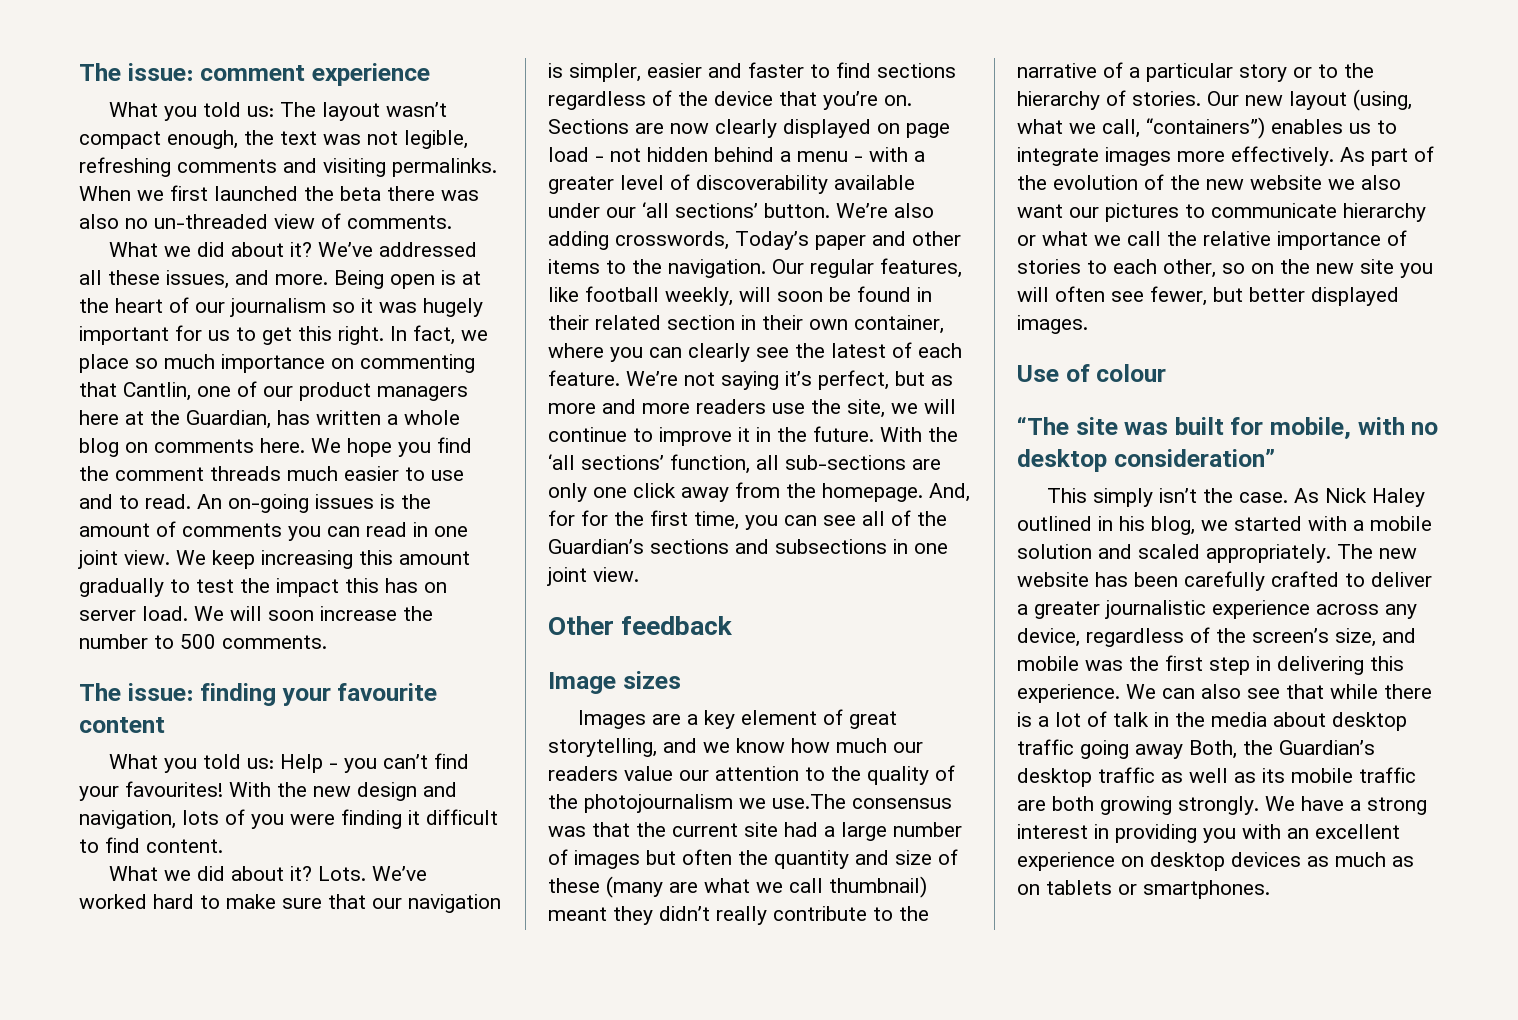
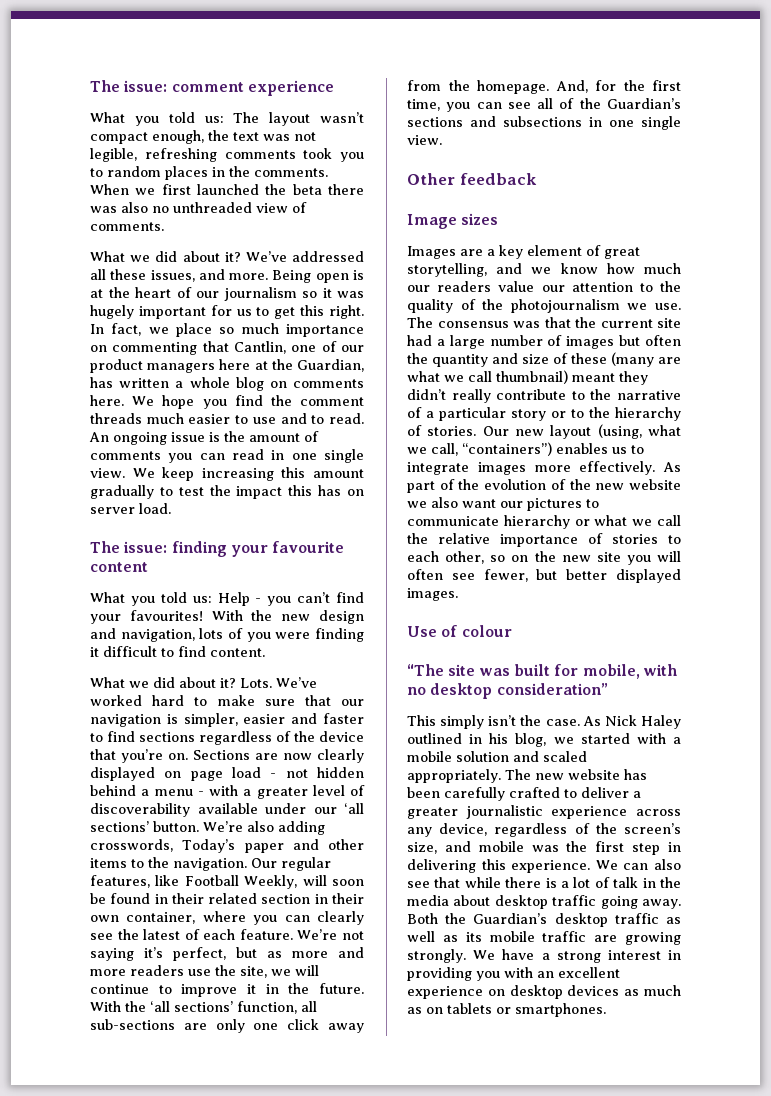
[283,158,497,177] and visiting permalinks. -> [303,148,364,162] [90,166,328,180] took you to random places in the comments.
[154,214,268,229] un-threaded -> [173,202,252,213] unthreaded
[228,494,374,513] on-going issues -> [113,432,205,445] ongoing issue
[78,550,118,569] joint -> [324,449,364,463] single
[194,606,433,621] [79,634,327,649] We will soon increase the number to 500 comments. -> (171, 508) none
[585,286,733,306] football weekly, -> [184,875,298,889] Football Weekly,
[581,510,608,526] for -> (616, 85) none
[547,567,587,586] joint -> [641,116,681,130] single
[772,794,846,809] use.The -> [655,303,681,310] [407,317,433,328] use. The
[1135,740,1237,759] away Both, -> [642,899,681,909] [407,913,438,924] away. Both
[1052,796,1094,811] both -> (618, 938) none

